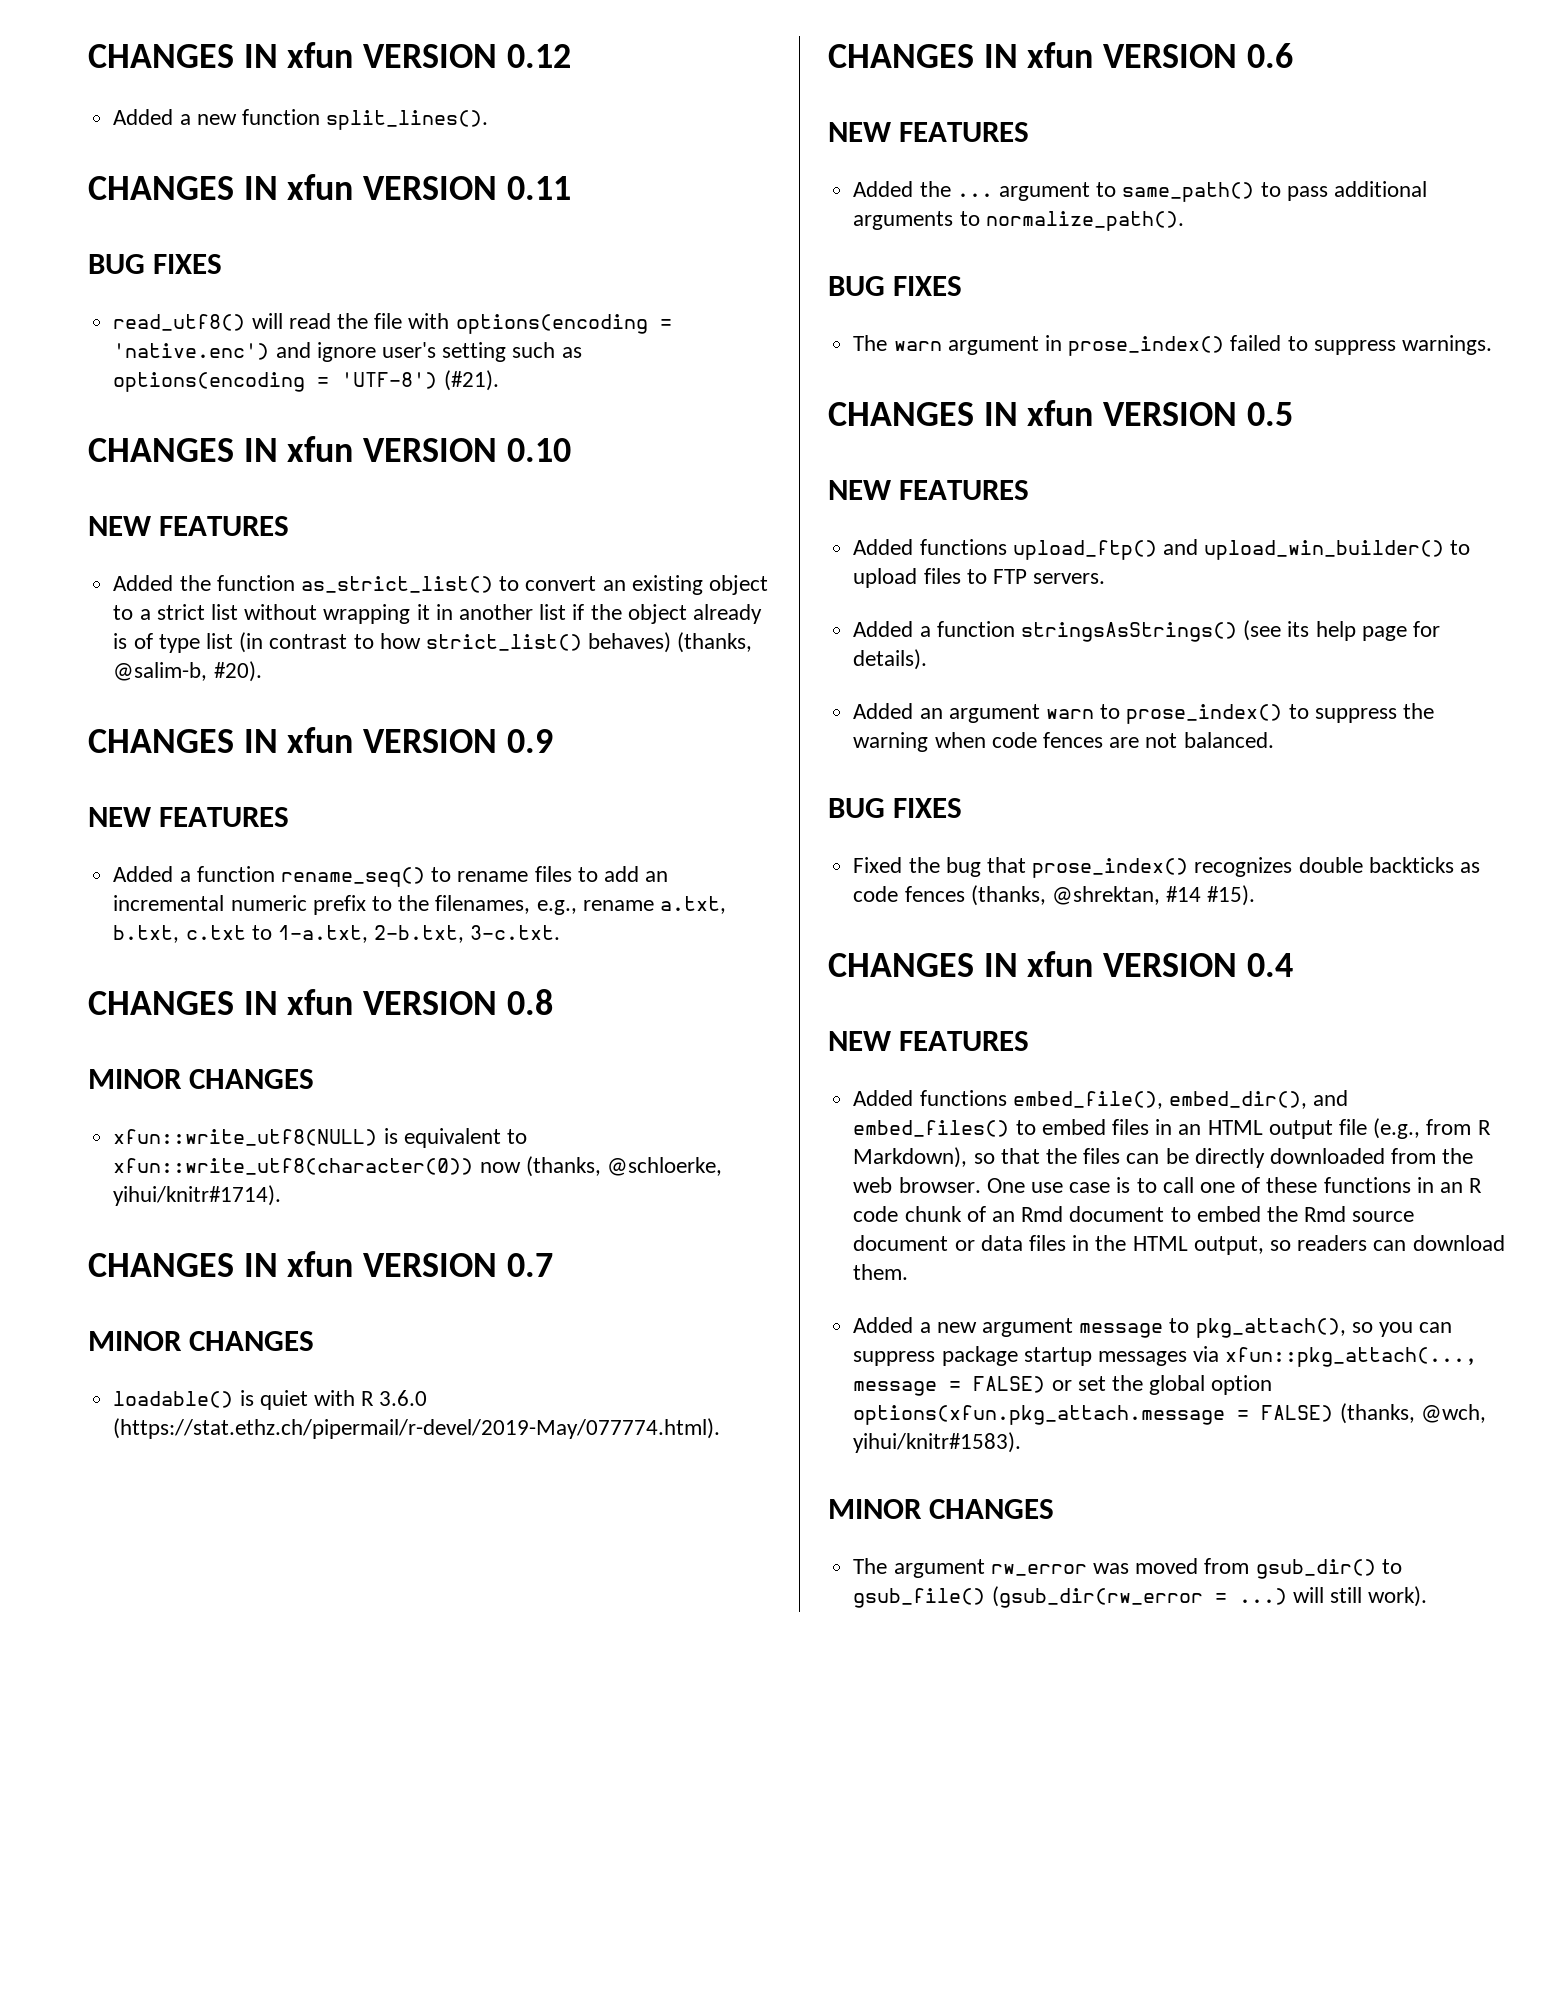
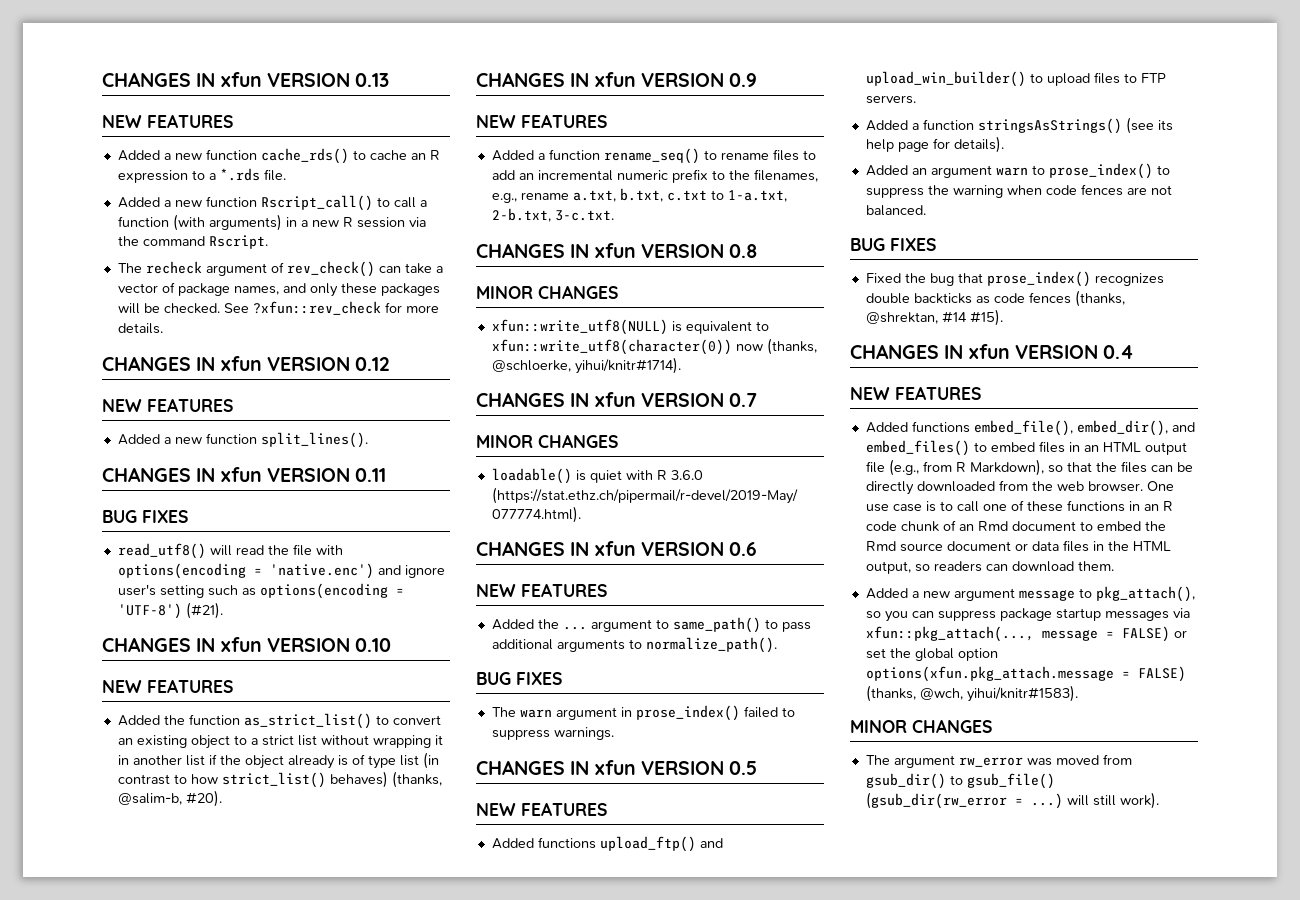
[88,42,498,68] CHANGES IN xfun VERSION -> [102,72,390,87] [102,114,233,128] [117,148,440,164] [117,168,286,183] [117,195,427,211] [117,214,426,231] [117,235,268,249] [117,261,443,277] [117,282,440,297] [117,301,439,315] [117,323,163,334] [102,356,350,371] CHANGES IN xfun VERSION 0.13 // NEW FEATURES // Added a new function cache_rds() to cache an R expression to a *.rds file. // Added a new function Rscript_call() to call a function (with arguments) in a new R session via the command Rscript. // The recheck argument of rev_check() can take a vector of package names, and only these packages will be checked. See ?xfun::rev_check for more details. // CHANGES IN xfun VERSION
(571, 56) none -> [102,398,233,412] // NEW FEATURES

